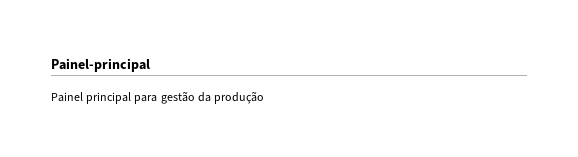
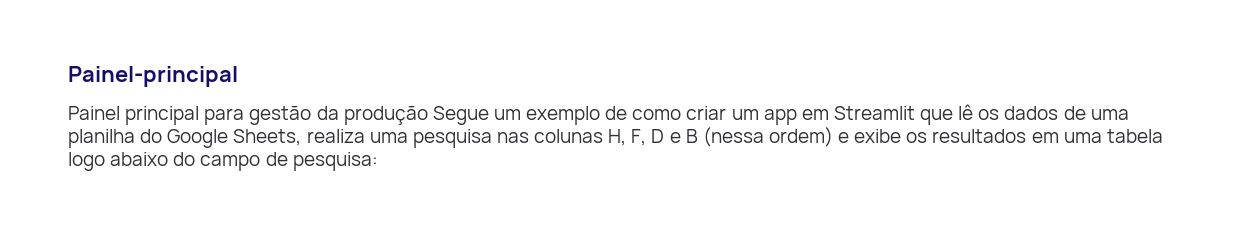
(265, 97) none -> [432,104,1129,125] [68,127,1163,148] [68,152,378,171] Segue um exemplo de como criar um app em Streamlit que lê os dados de uma planilha do Google Sheets, realiza uma pesquisa nas colunas H, F, D e B (nessa ordem) e exibe os resultados em uma tabela logo abaixo do campo de pesquisa:

